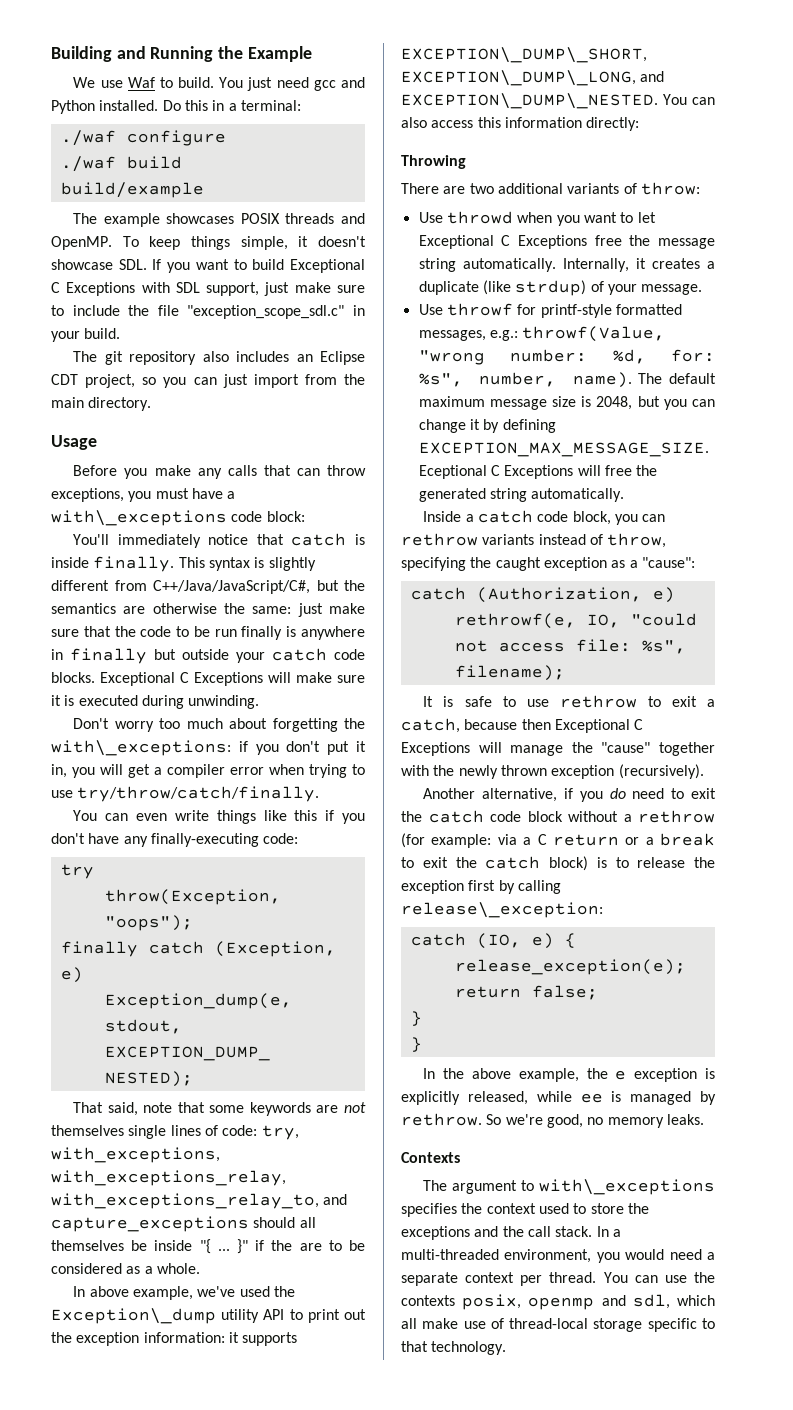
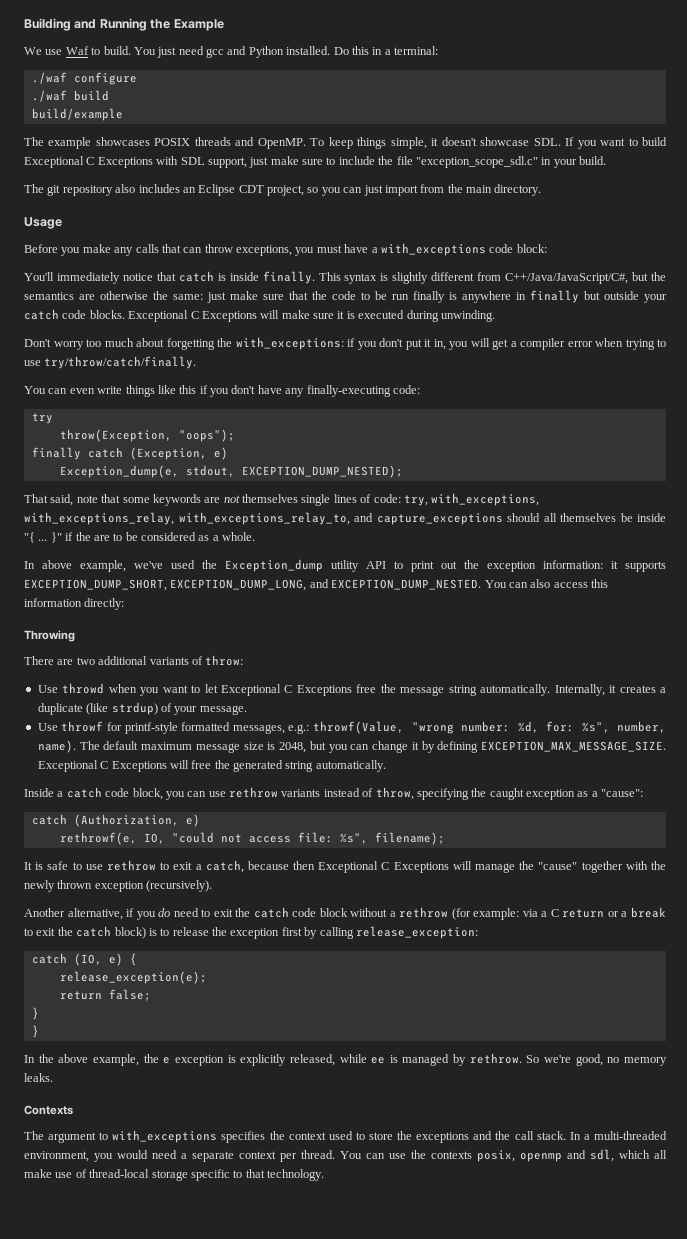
[51,510,227,526] with\_exceptions -> [380,243,486,256] with_exceptions
[51,740,231,756] with\_exceptions: -> [235,337,344,350] with_exceptions:
[51,1308,216,1324] Exception\_dump -> [225,559,323,572] Exception_dump
[401,47,647,63] [401,70,665,86] [401,93,658,109] EXCEPTION\_DUMP\_SHORT, EXCEPTION\_DUMP\_LONG, and EXCEPTION\_DUMP\_NESTED. -> [24,579,482,591] EXCEPTION_DUMP_SHORT, EXCEPTION_DUMP_LONG, and EXCEPTION_DUMP_NESTED.
[418,465,487,479] Eceptional -> [37,760,98,772] Exceptional
(666, 518) none -> [208,791,226,797] use
[401,902,603,918] release\_exception: -> [355,926,478,939] release_exception:
[539,1179,715,1195] with\_exceptions -> [112,1130,218,1143] with_exceptions

